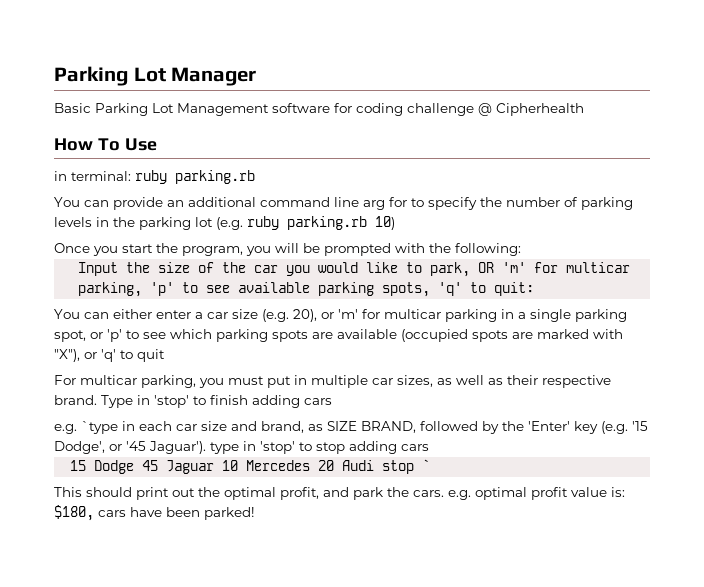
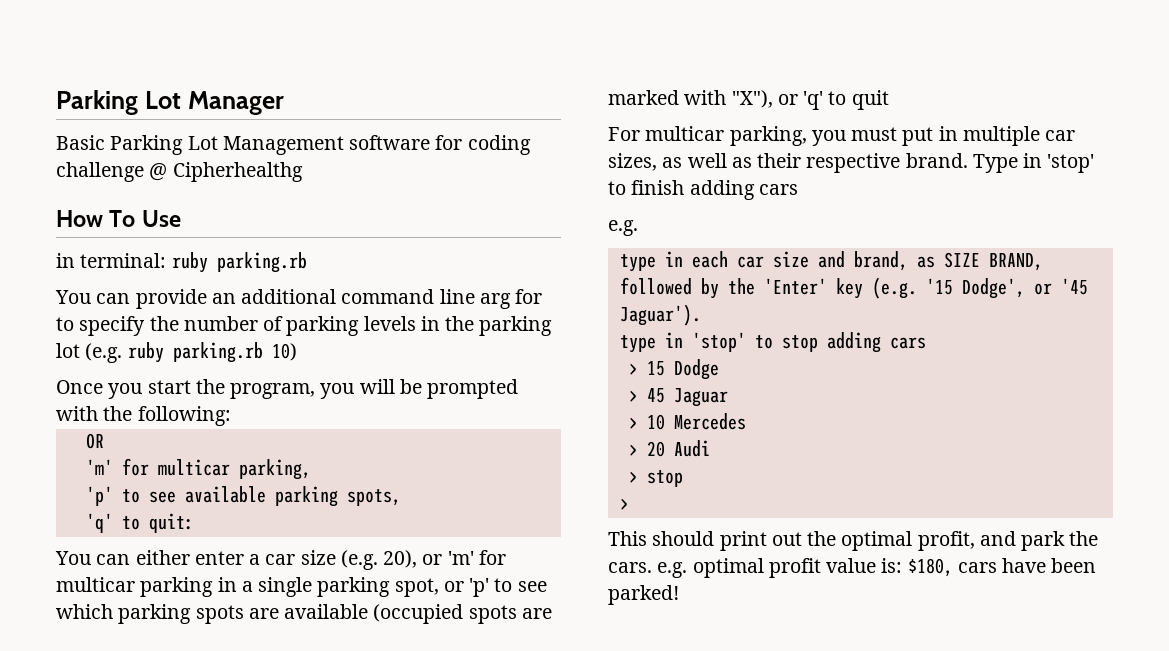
[496,103,584,116] Cipherhealth -> [172,162,303,182] Cipherhealthg
[78,262,471,277] Input the size of the car you would like to park, -> (231, 416) none
(495, 267) none -> (104, 441) //
(143, 289) none -> (311, 469) //
(431, 289) none -> (401, 497) //
[81,421,118,434] `type -> [619,254,656,272] // type
(206, 447) none -> (701, 315) //
(429, 447) none -> [628,363,638,375] >
(135, 467) none -> [628,390,638,402] // >
(215, 467) none -> [628,417,638,429] // >
(311, 465) none -> [628,444,638,456] // >
[382,459,431,474] stop ` -> [628,470,683,487] [619,498,629,510] // > stop // >

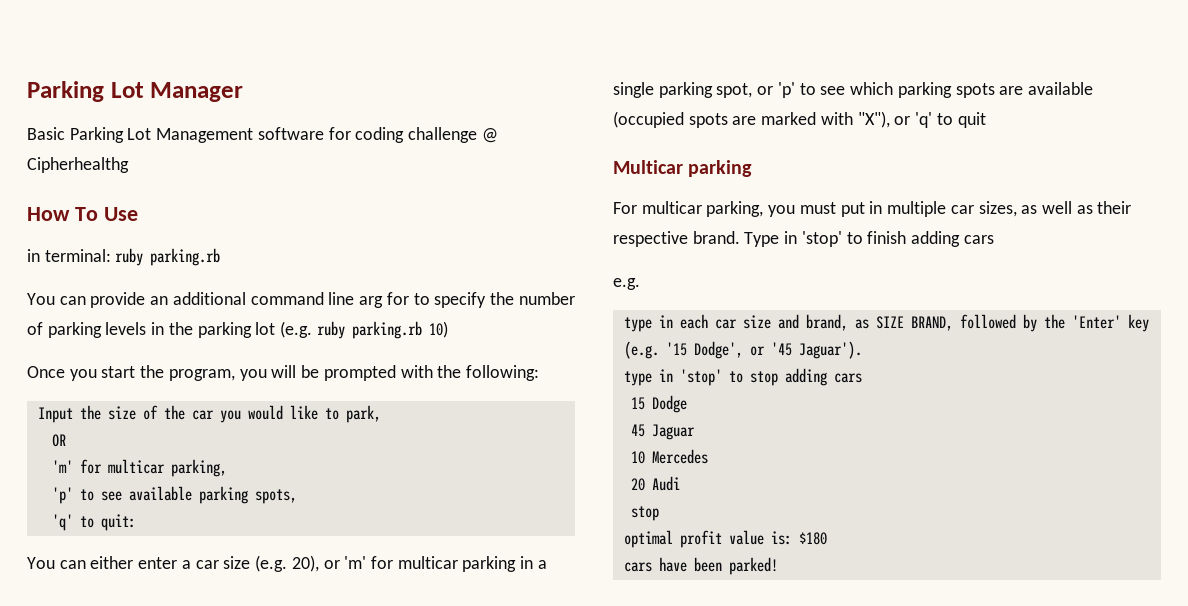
(231, 416) none -> [37,405,381,423] // Input the size of the car you would like to park,
(889, 100) none -> [613,160,753,177] // Multicar parking
[628,363,638,375] > -> (862, 378) none
[628,390,638,402] > -> (687, 404) none
[628,417,638,429] > -> (695, 432) none
[628,444,638,456] > -> (708, 456) none
[628,471,638,483] > -> (680, 483) none
[619,498,629,510] [608,531,1099,551] [608,562,688,578] > // This should print out the optimal profit, and park the cars. e.g. -> (659, 513) none
[907,558,953,577] $180, -> [798,532,827,545] $180 //

